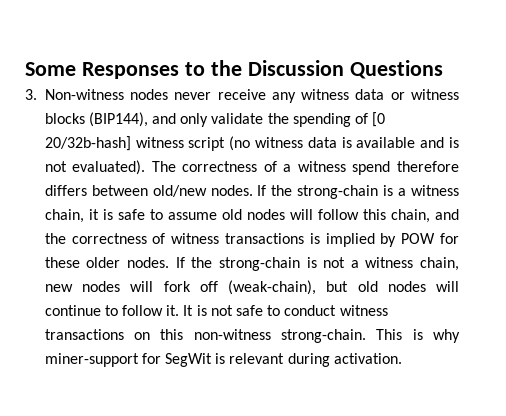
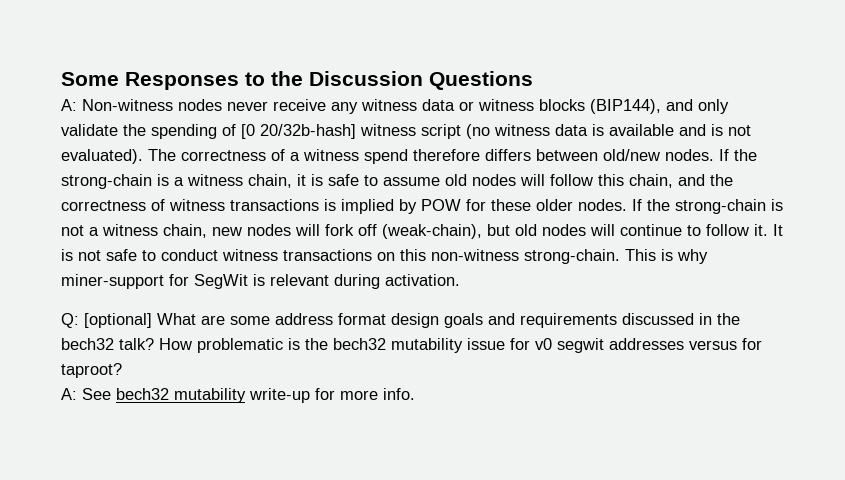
[25,89,37,100] 3. -> [61,99,77,111] A:
(402, 358) none -> [61,313,740,328] [61,338,762,353] [61,363,122,378] [61,388,415,403] // Q: [optional] What are some address format design goals and requirements discussed in the bech32 talk? How problematic is the bech32 mutability issue for v0 segwit addresses versus for taproot? // A: See bech32 mutability write-up for more info.

